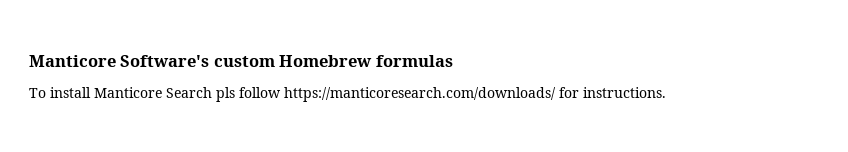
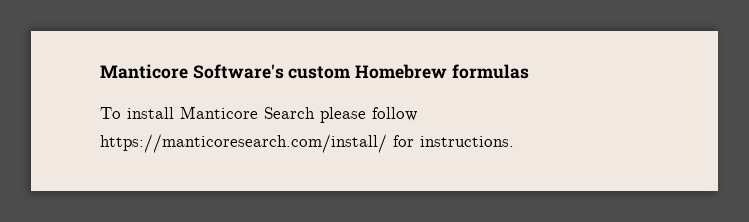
[216,87,556,102] pls follow https://manticoresearch.com/downloads/ -> [320,107,417,123] [100,134,387,153] please follow https://manticoresearch.com/install/

